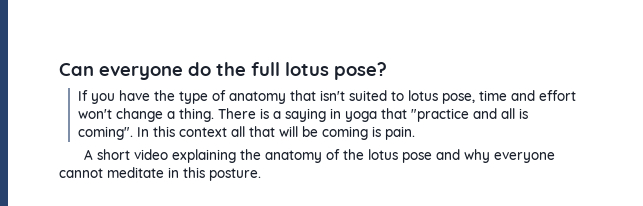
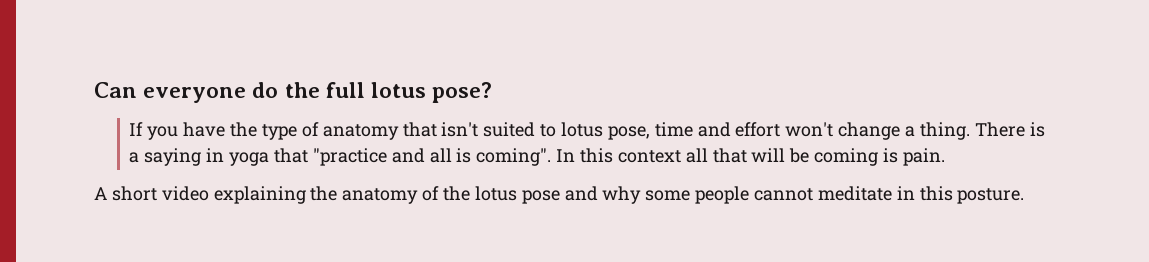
[494,152,556,163] everyone -> [645,186,750,204] some people

